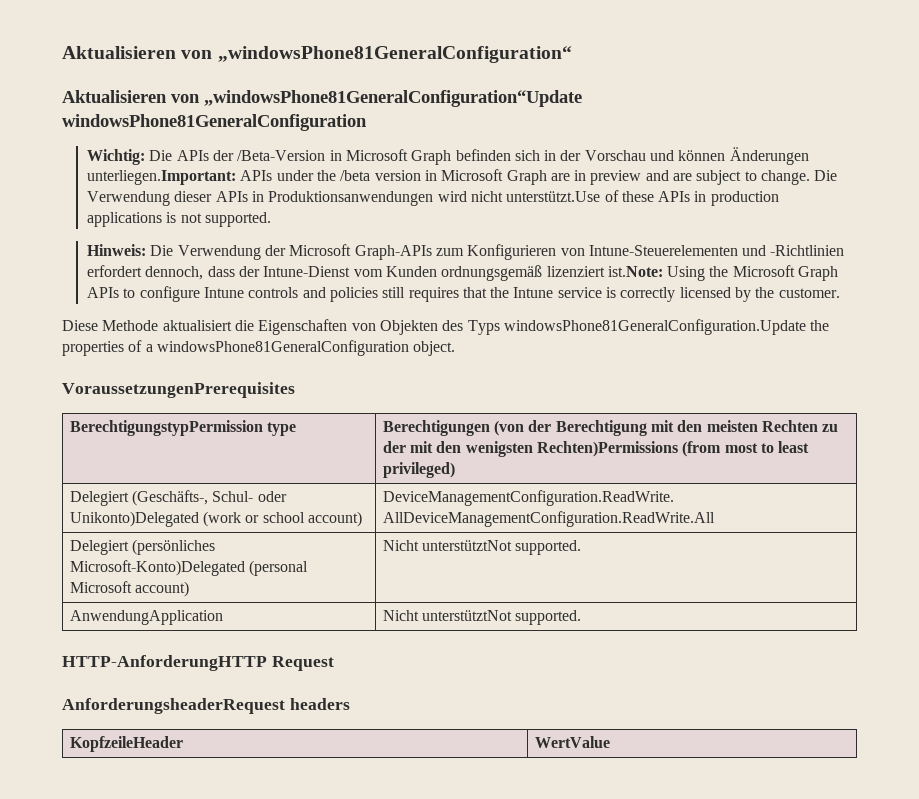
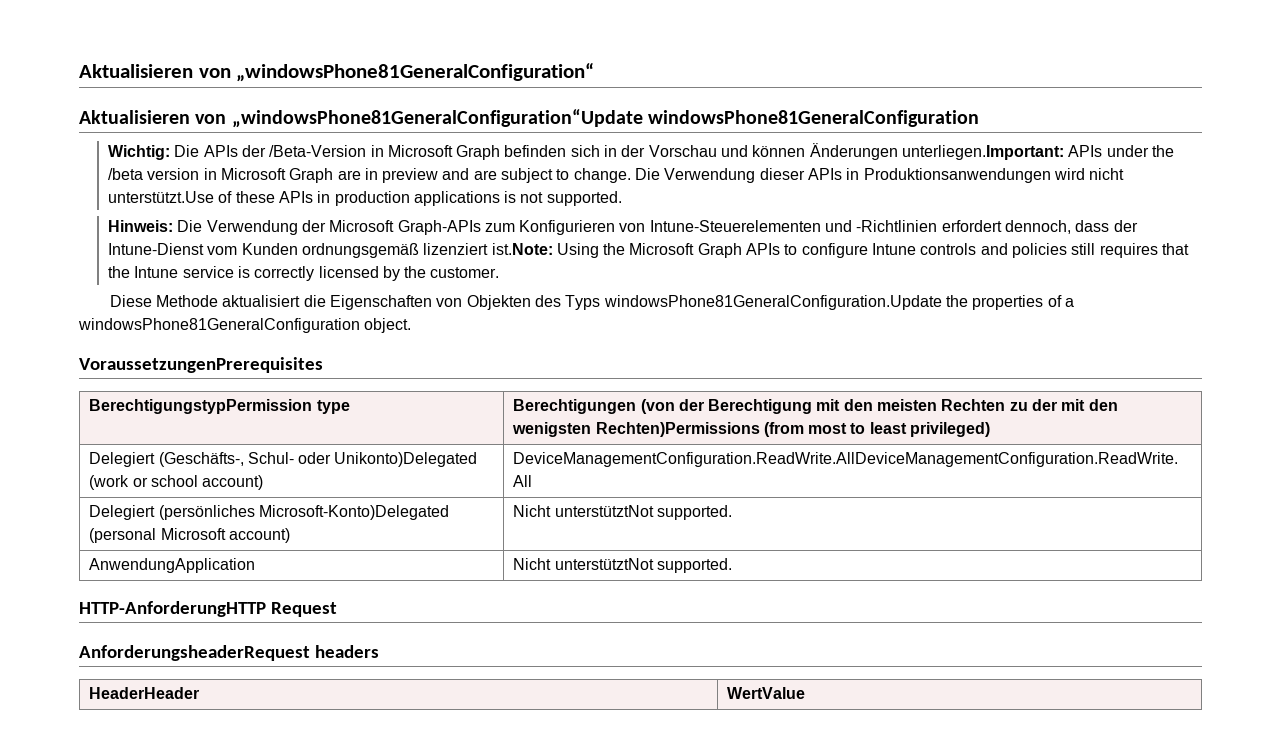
[69,736,183,752] KopfzeileHeader -> [89,687,200,699] HeaderHeader

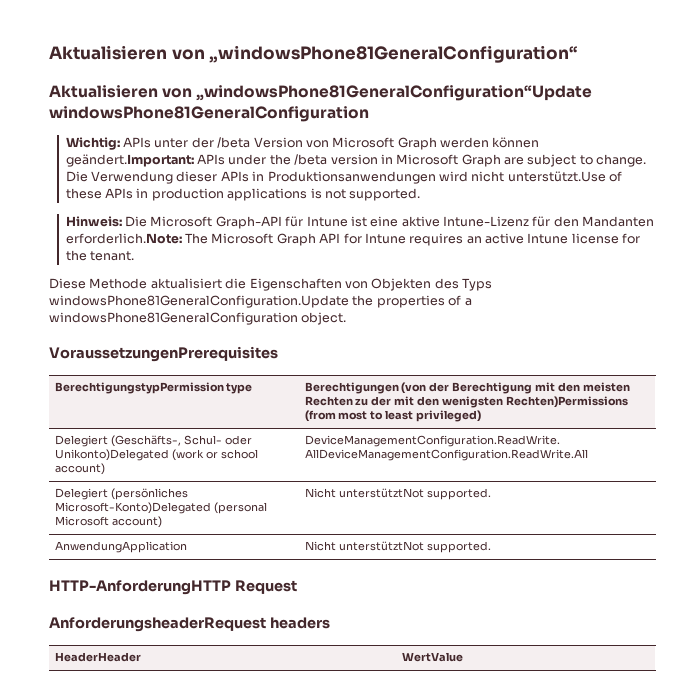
[174,143,1065,160] Die APIs der /Beta-Version in Microsoft Graph befinden sich in der Vorschau und können Änderungen unterliegen.Important: -> [123,137,540,150] [65,154,194,167] APIs unter der /beta Version von Microsoft Graph werden können geändert.Important:
[364,168,497,183] in preview and are -> (525, 161) none
[206,220,1138,235] [107,243,1189,258] [107,266,500,281] Verwendung der Microsoft Graph-APIs zum Konfigurieren von Intune-Steuerelementen und -Richtlinien erfordert dennoch, dass der Intune-Dienst vom Kunden ordnungsgemäß lizenziert ist.Note: Using the Microsoft Graph APIs to configure Intune controls and policies still requires that the Intune service is correctly licensed by the customer. -> [150,216,655,229] [65,233,641,246] [65,250,135,261] Microsoft Graph-API für Intune ist eine aktive Intune-Lizenz für den Mandanten erforderlich.Note: The Microsoft Graph API for Intune requires an active Intune license for the tenant.

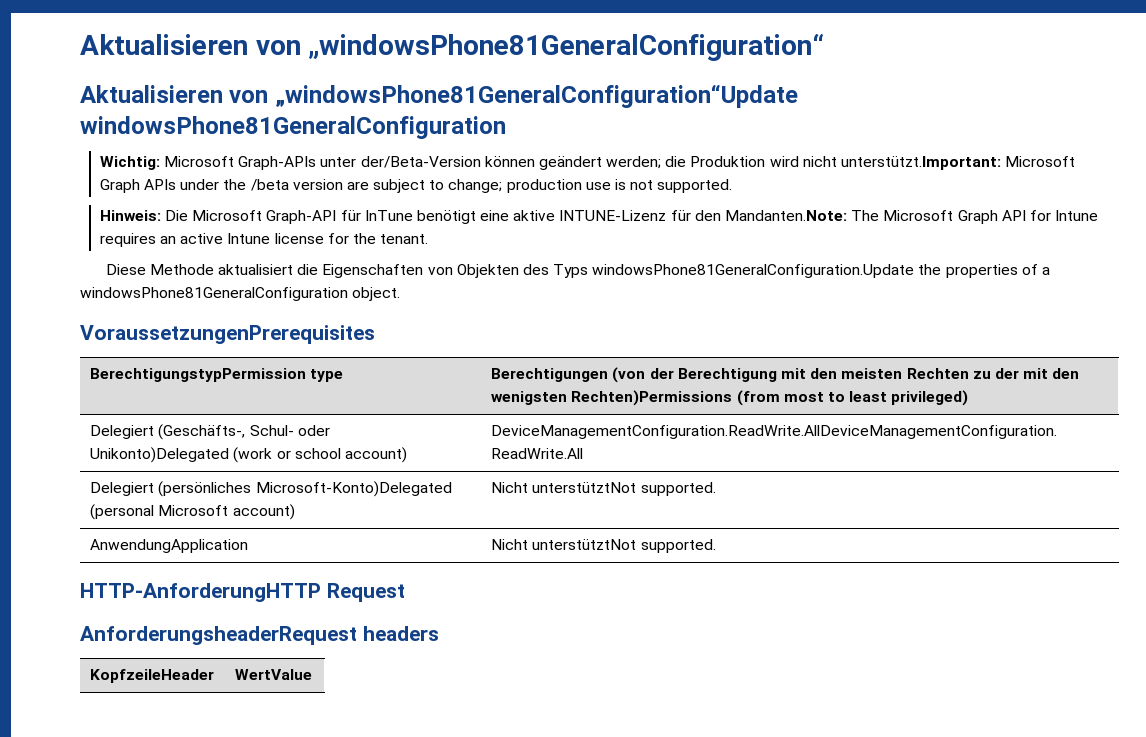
[123,137,540,150] [65,154,194,167] APIs unter der /beta Version von Microsoft Graph werden können geändert.Important: -> [163,156,1076,170] [99,179,140,193] Microsoft Graph-APIs unter der/Beta-Version können geändert werden; die Produktion wird nicht unterstützt.Important: Microsoft Graph
[380,154,647,167] [65,171,623,184] [65,188,308,201] in Microsoft Graph are subject to change. Die Verwendung dieser APIs in Produktionsanwendungen wird nicht unterstützt.Use of these APIs in production applications -> [346,179,611,193] are subject to change; production use
[306,216,367,227] Intune ist -> [364,210,476,224] InTune benötigt
[443,216,530,227] Intune-Lizenz -> [559,210,667,221] INTUNE-Lizenz
[582,216,655,227] [65,233,182,244] Mandanten erforderlich.Note: -> [724,210,847,221] Mandanten.Note:
[54,652,141,662] HeaderHeader -> [90,669,215,683] KopfzeileHeader

